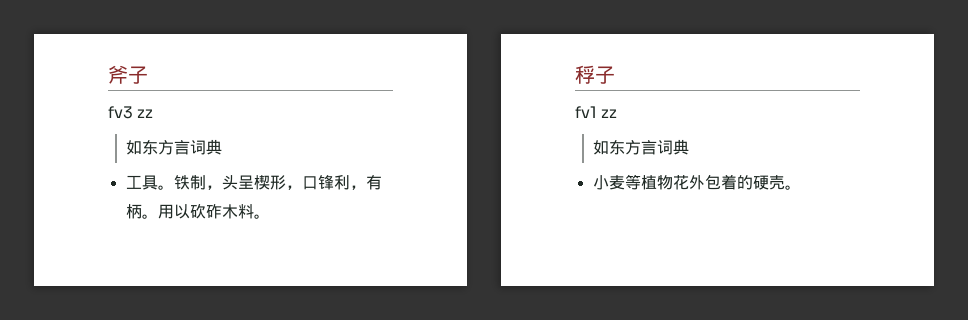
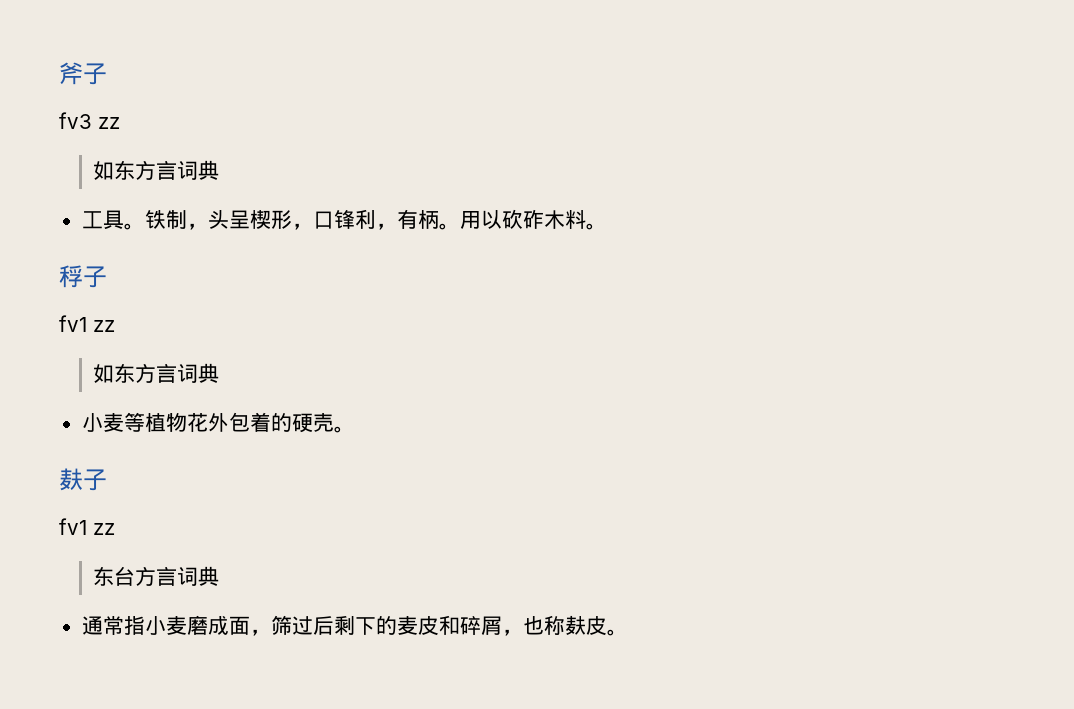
(801, 187) none -> [59,468,107,491] [59,518,115,535] [93,566,220,586] [81,615,628,636] // 麸子 // fv1 zz // 东台方言词典 // 通常指小麦磨成面，筛过后剩下的麦皮和碎屑，也称麸皮。

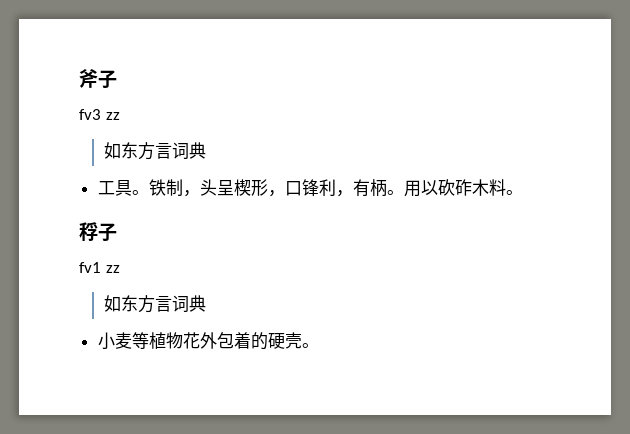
[59,468,107,491] [59,518,115,535] [93,566,220,586] [81,615,628,636] // 麸子 // fv1 zz // 东台方言词典 // 通常指小麦磨成面，筛过后剩下的麦皮和碎屑，也称麸皮。 -> (319, 345) none

